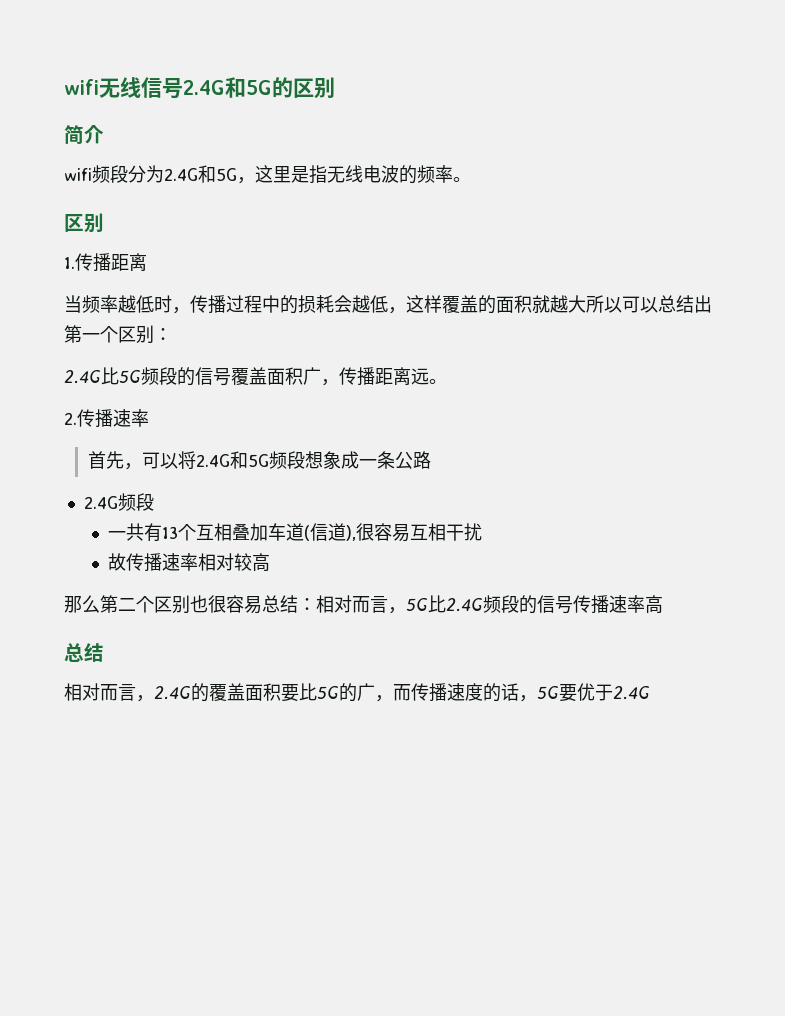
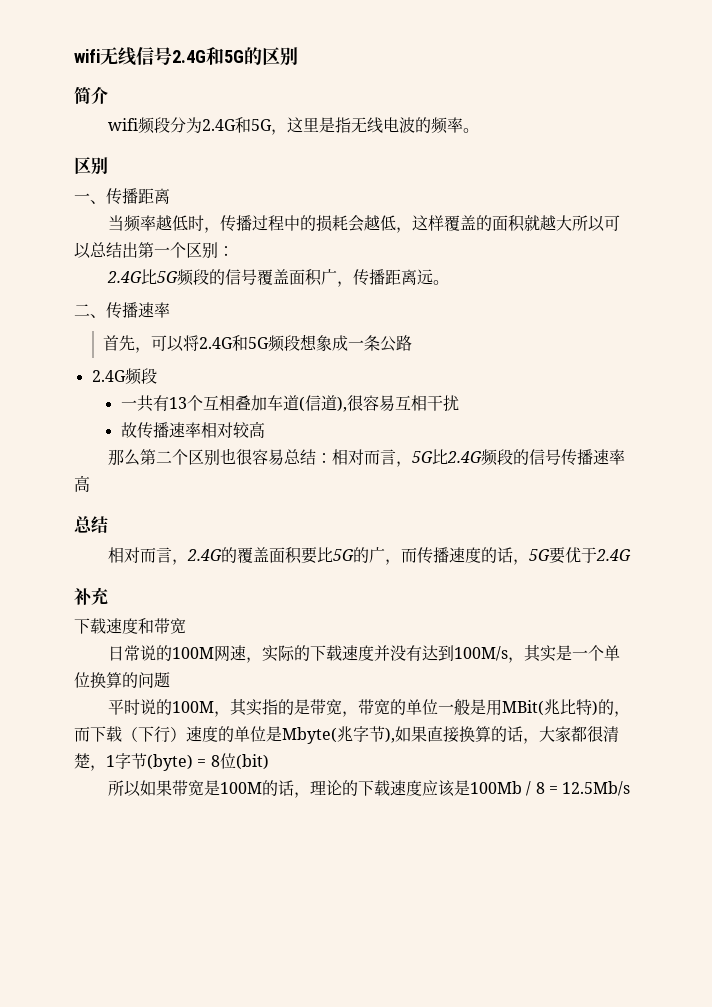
[64,257,75,269] 1. -> [74,193,106,204] 一、
[64,412,77,425] 2. -> [74,304,106,318] 二、
(650, 693) none -> [74,587,108,605] [74,618,186,634] [108,645,621,663] [74,672,170,689] [108,699,631,717] [74,726,619,744] [74,753,269,771] [108,780,631,798] // 补充 // 下载速度和带宽 // 日常说的100M网速，实际的下载速度并没有达到100M/s，其实是一个单位换算的问题 // 平时说的100M，其实指的是带宽，带宽的单位一般是用MBit(兆比特)的，而下载（下行）速度的单位是Mbyte(兆字节),如果直接换算的话，大家都很清楚，1字节(byte) = 8位(bit) // 所以如果带宽是100M的话，理论的下载速度应该是100Mb / 8 = 12.5Mb/s

